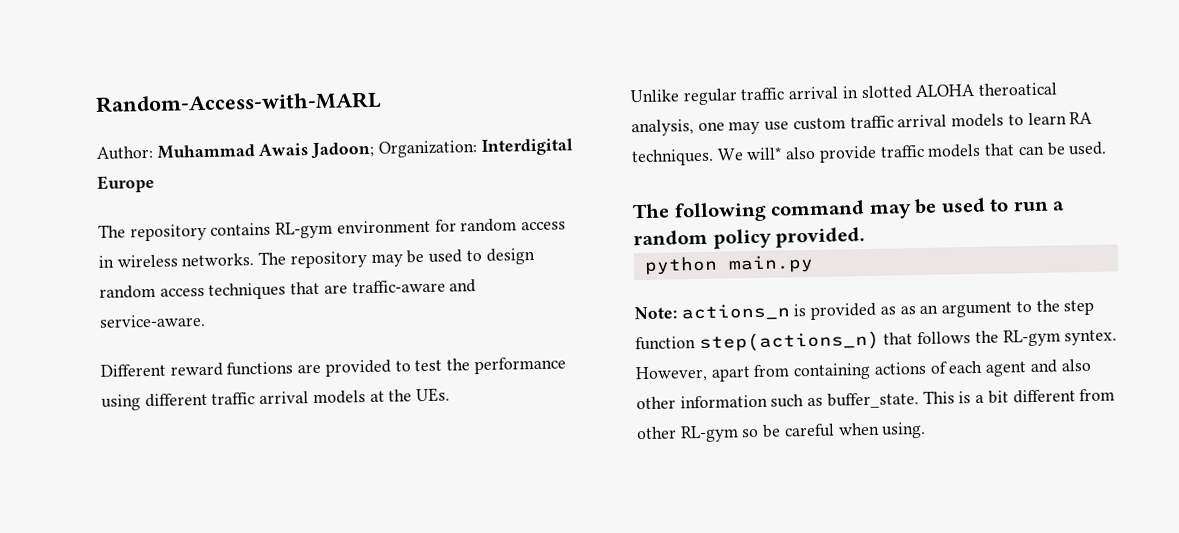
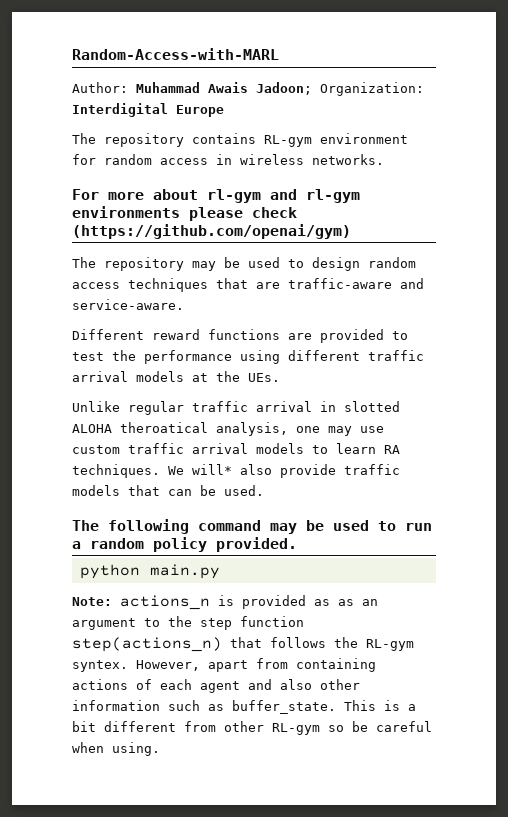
(255, 260) none -> [72,189,360,203] [72,206,297,221] [72,224,351,239] // For more about rl-gym and rl-gym environments please check (https://github.com/openai/gym) //

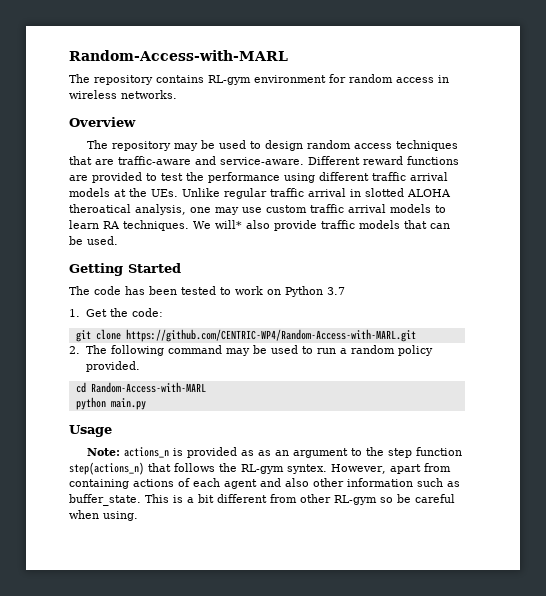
[72,48,279,60] [72,82,424,96] [72,103,224,117] Random-Access-with-MARL // Author: Muhammad Awais Jadoon; Organization: Interdigital Europe -> [69,50,288,61] Random-Access-with-MARL
[72,189,360,203] [72,206,297,221] [72,224,351,239] For more about rl-gym and rl-gym environments please check (https://github.com/openai/gym) -> [69,117,136,127] Overview
(184, 304) // -> (304, 161) none
(280, 377) // -> (178, 193) none
(264, 490) none -> [69,263,181,276] [69,286,345,297] [69,308,163,317] [75,329,416,342] [69,346,80,354] Getting Started // The code has been tested to work on Python 3.7 // 1. Get the code: // git clone https://github.com/CENTRIC-WP4/Random-Access-with-MARL.git // 2.
(297, 544) none -> [75,382,206,393] // cd Random-Access-with-MARL
(220, 571) none -> [69,425,112,437] // Usage

